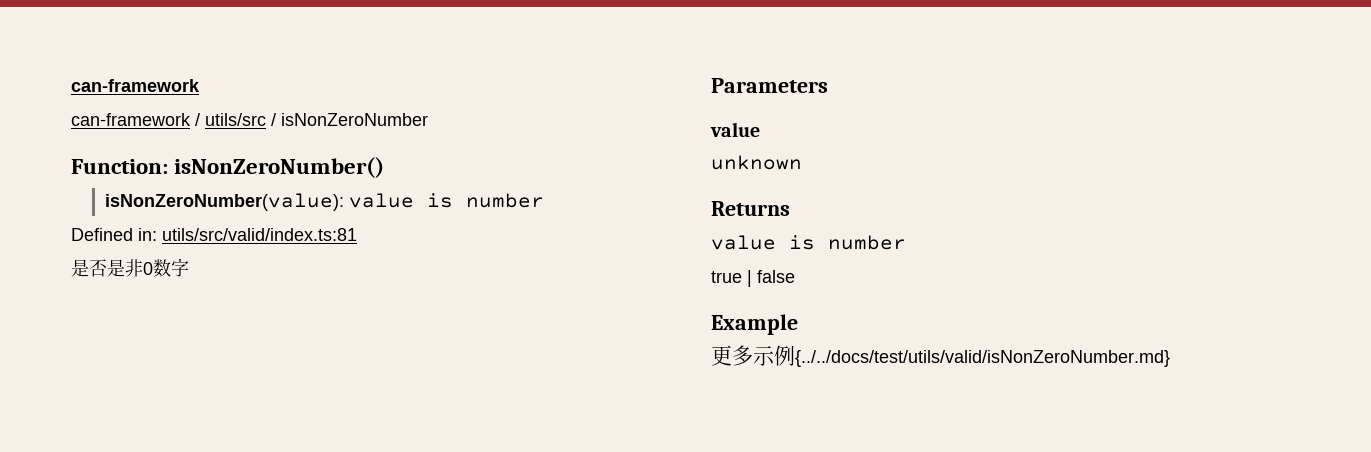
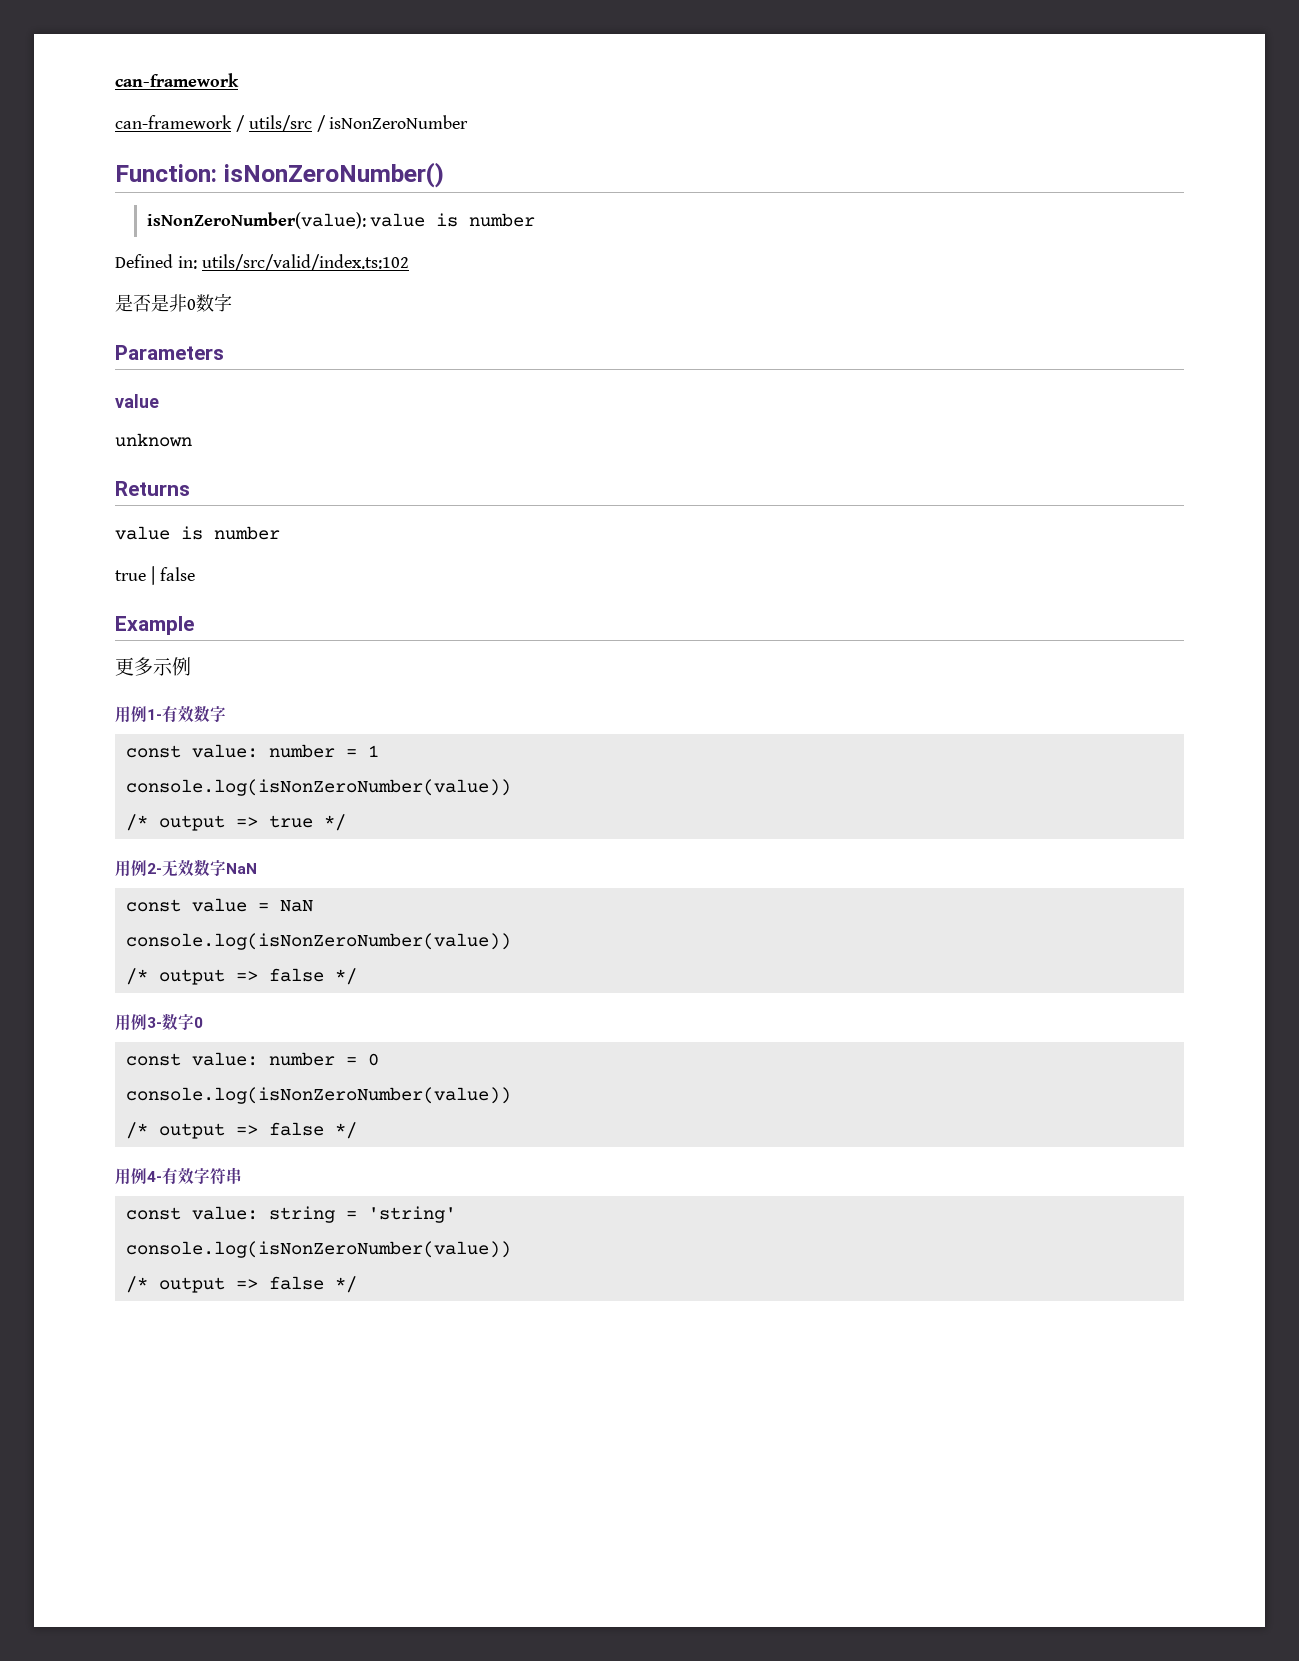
[162,228,357,241] utils/src/valid/index.ts:81 -> [201,254,409,271] utils/src/valid/index.ts:102
[795,350,1170,367] {../../docs/test/utils/valid/isNonZeroNumber.md} -> [115,705,226,723] [125,744,379,758] [125,779,511,796] [125,814,346,831] [115,859,257,877] [125,898,313,912] [125,933,511,950] [125,968,357,985] [115,1013,203,1031] [125,1052,379,1066] [125,1087,511,1104] [125,1122,357,1139] [115,1167,242,1184] [125,1206,456,1223] [125,1241,511,1258] [125,1276,357,1293] // 用例1-有效数字 // const value: number = 1 // console.log(isNonZeroNumber(value)) // /* output => true */ // 用例2-无效数字NaN // const value = NaN // console.log(isNonZeroNumber(value)) // /* output => false */ // 用例3-数字0 // const value: number = 0 // console.log(isNonZeroNumber(value)) // /* output => false */ // 用例4-有效字符串 // const value: string = 'string' // console.log(isNonZeroNumber(value)) // /* output => false */

